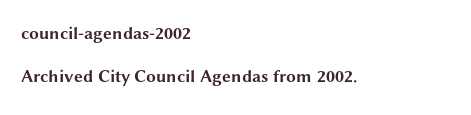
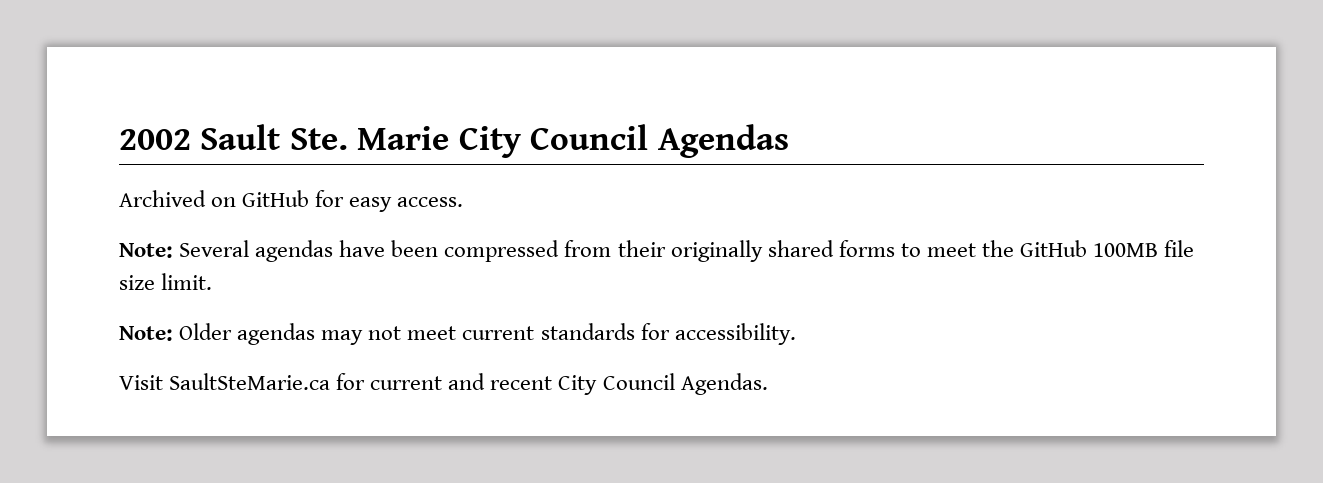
[21,26,191,43] [21,69,93,82] council-agendas-2002 // Archived -> [119,124,450,150] 2002 Sault Ste. Marie
[272,70,357,83] from 2002. -> [119,190,464,212] [119,240,1195,262] [119,273,213,290] [119,323,796,345] [119,373,768,395] // Archived on GitHub for easy access. // Note: Several agendas have been compressed from their originally shared forms to meet the GitHub 100MB file size limit. // Note: Older agendas may not meet current standards for accessibility. // Visit SaultSteMarie.ca for current and recent City Council Agendas.

